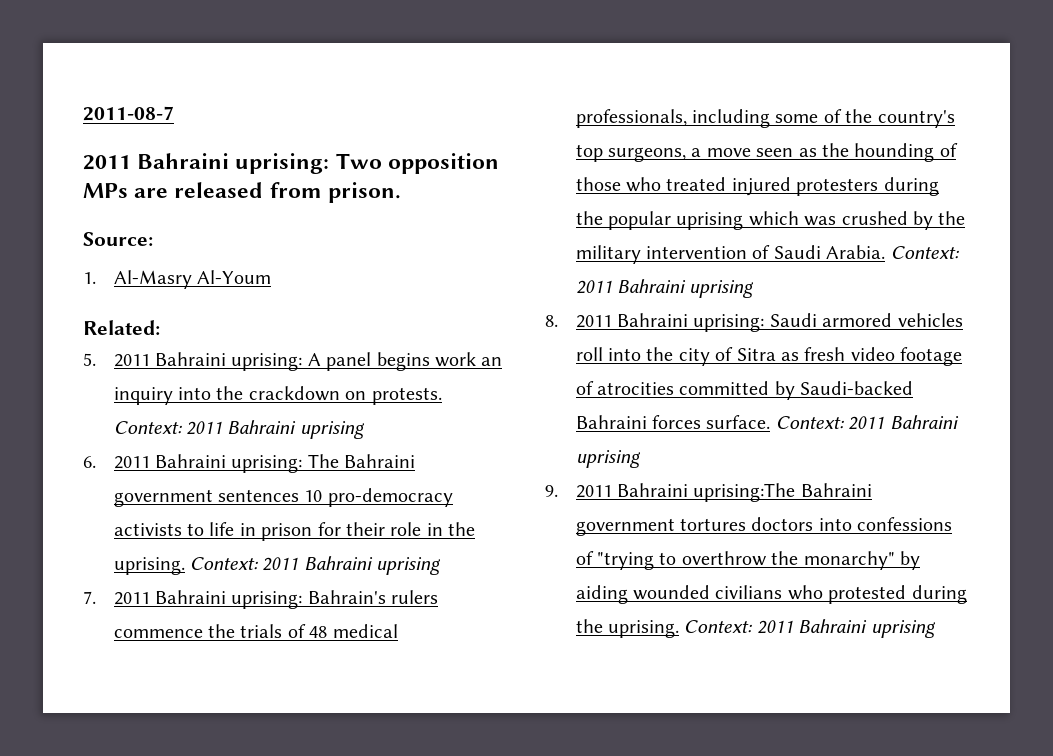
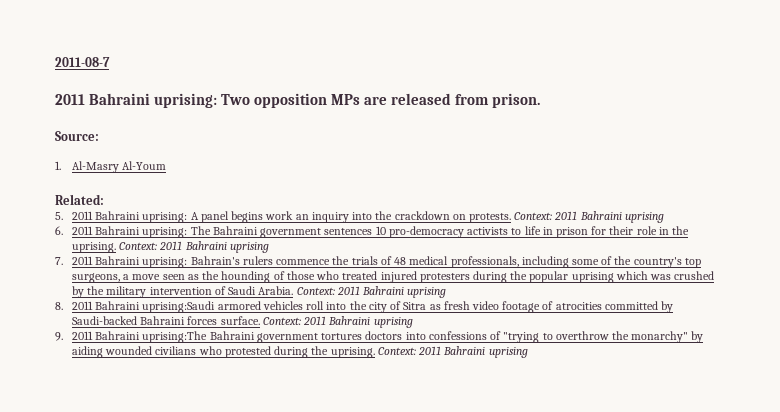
[693,313,817,332] uprising: Saudi -> [142,301,216,313] uprising:Saudi

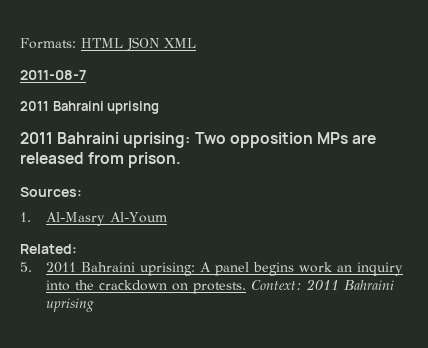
[55,57,110,67] 2011-08-7 -> [20,37,196,51] [20,70,86,80] [20,101,160,114] Formats: HTML JSON XML // 2011-08-7 // 2011 Bahraini uprising
[55,131,99,141] Source: -> [20,187,82,197] Sources:
[55,226,690,238] [71,241,269,253] [55,256,701,268] [71,271,715,283] [71,286,447,298] [55,301,674,313] [71,316,413,328] [55,331,704,343] [71,346,528,358] // 6. 2011 Bahraini uprising: The Bahraini government sentences 10 pro-democracy activists to life in prison for their role in the uprising. Context: 2011 Bahraini uprising // 7. 2011 Bahraini uprising: Bahrain's rulers commence the trials of 48 medical professionals, including some of the country's top surgeons, a move seen as the hounding of those who treated injured protesters during the popular uprising which was crushed by the military intervention of Saudi Arabia. Context: 2011 Bahraini uprising // 8. 2011 Bahraini uprising:Saudi armored vehicles roll into the city of Sitra as fresh video footage of atrocities committed by Saudi-backed Bahraini forces surface. Context: 2011 Bahraini uprising // 9. 2011 Bahraini uprising:The Bahraini government tortures doctors into confessions of "trying to overthrow the monarchy" by aiding wounded civilians who protested during the uprising. Context: 2011 Bahraini uprising -> (94, 305) none

